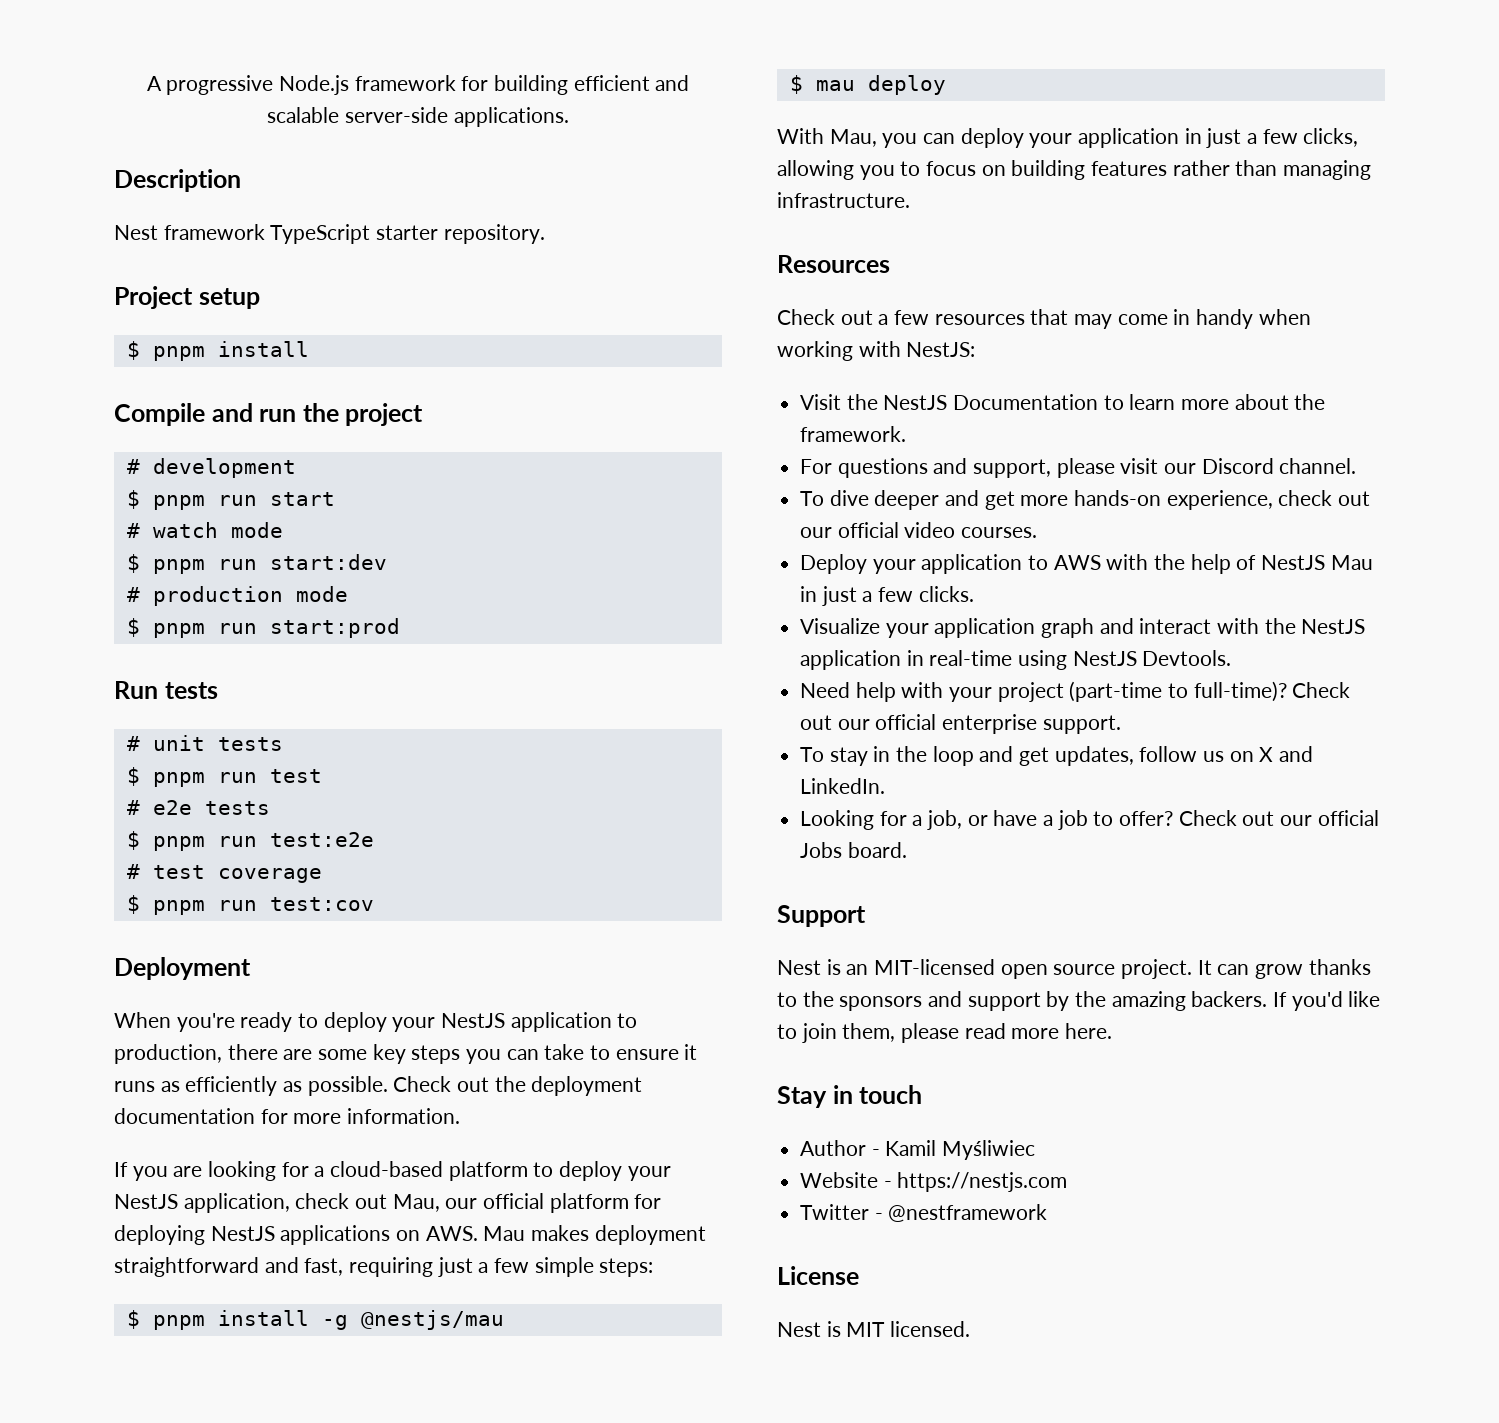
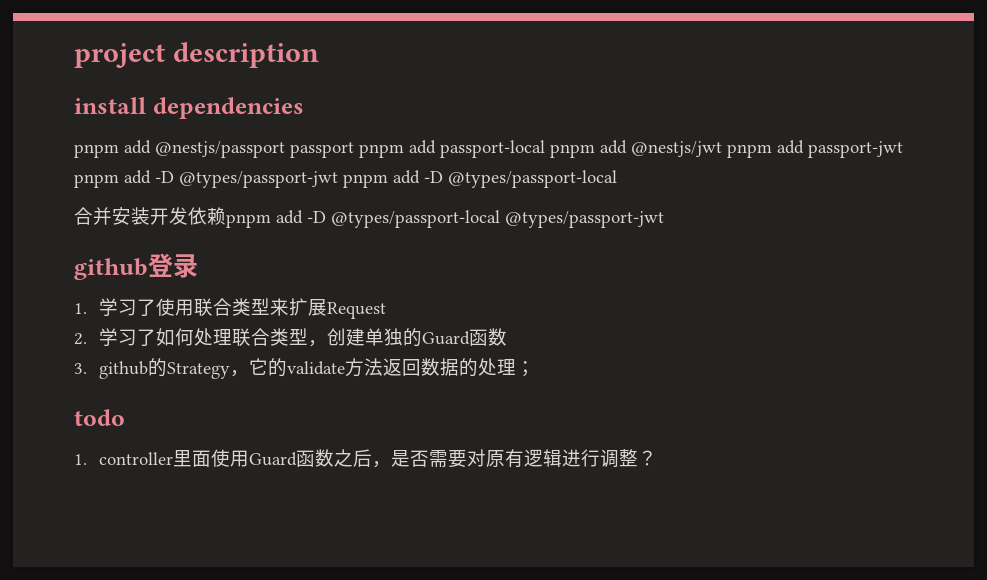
[146,75,690,95] [267,107,569,127] [114,169,241,192] [114,224,545,244] [114,286,260,309] [126,341,309,361] [114,403,424,426] [126,458,296,478] [126,490,335,510] [126,522,283,538] [126,554,387,574] [126,586,348,606] [126,618,400,638] [114,681,218,699] [126,735,283,751] [126,767,322,787] [126,800,270,815] [126,831,374,851] [126,864,322,883] [126,895,374,915] [114,957,251,980] [114,1012,638,1032] [114,1044,698,1064] [114,1076,643,1096] [114,1108,461,1124] [114,1161,671,1181] [114,1193,662,1213] [114,1225,706,1245] [114,1257,654,1277] [126,1310,504,1330] [789,75,946,95] [777,128,1359,148] [777,160,1372,180] [777,192,910,208] [777,255,890,273] [777,309,1311,329] [777,341,976,361] [800,394,1326,410] [800,426,907,442] [800,458,1357,478] [800,490,1371,510] [800,522,1038,538] [800,554,1373,574] [800,586,974,606] [800,618,1366,638] [800,650,1232,670] [800,681,1351,702] [800,714,1121,734] [800,746,1314,766] [800,778,886,794] [800,810,1379,830] [800,842,907,858] [777,905,866,927] [777,959,1371,979] [777,991,1381,1011] [777,1023,1113,1043] [777,1085,923,1108] [800,1140,1036,1160] [800,1172,1068,1192] [800,1204,1048,1222] [777,1266,859,1285] [777,1321,971,1337] A progressive Node.js framework for building efficient and scalable server-side applications. // Description // Nest framework TypeScript starter repository. // Project setup // $ pnpm install // Compile and run the project // # development // $ pnpm run start // # watch mode // $ pnpm run start:dev // # production mode // $ pnpm run start:prod // Run tests // # unit tests // $ pnpm run test // # e2e tests // $ pnpm run test:e2e // # test coverage // $ pnpm run test:cov // Deployment // When you're ready to deploy your NestJS application to production, there are some key steps you can take to ensure it runs as efficiently as possible. Check out the deployment documentation for more information. // If you are looking for a cloud-based platform to deploy your NestJS application, check out Mau, our official platform for deploying NestJS applications on AWS. Mau makes deployment straightforward and fast, requiring just a few simple steps: // $ pnpm install -g @nestjs/mau // $ mau deploy // With Mau, you can deploy your application in just a few clicks, allowing you to focus on building features rather than managing infrastructure. // Resources // Check out a few resources that may come in handy when working with NestJS: // Visit the NestJS Documentation to learn more about the framework. // For questions and support, please visit our Discord channel. // To dive deeper and get more hands-on experience, check out our official video courses. // Deploy your application to AWS with the help of NestJS Mau in just a few clicks. // Visualize your application graph and interact with the NestJS application in real-time using NestJS Devtools. // Need help with your project (part-time to full-time)? Check out our official enterprise support. // To stay in the loop and get updates, follow us on X and LinkedIn. // Looking for a job, or have a job to offer? Check out our official Jobs board. // Support // Nest is an MIT-licensed open source project. It can grow thanks to the sponsors and support by the amazing backers. If you'd like to join them, please read more here. // Stay in touch // Author - Kamil Myśliwiec // Website - https://nestjs.com // Twitter - @nestframework // License // Nest is MIT licensed. -> [74,42,319,68] [74,97,304,119] [74,140,903,158] [74,170,617,188] [74,207,664,228] [74,253,198,280] [74,298,386,319] [74,328,507,347] [74,358,535,379] [74,409,125,426] [74,449,657,468] project description // install dependencies // pnpm add @nestjs/passport passport pnpm add passport-local pnpm add @nestjs/jwt pnpm add passport-jwt pnpm add -D @types/passport-jwt pnpm add -D @types/passport-local // 合并安装开发依赖pnpm add -D @types/passport-local @types/passport-jwt // github登录 // 1.学习了使用联合类型来扩展Request // 2.学习了如何处理联合类型，创建单独的Guard函数 // 3. github的Strategy，它的validate方法返回数据的处理； // todo // 1. controller里面使用Guard函数之后，是否需要对原有逻辑进行调整？

